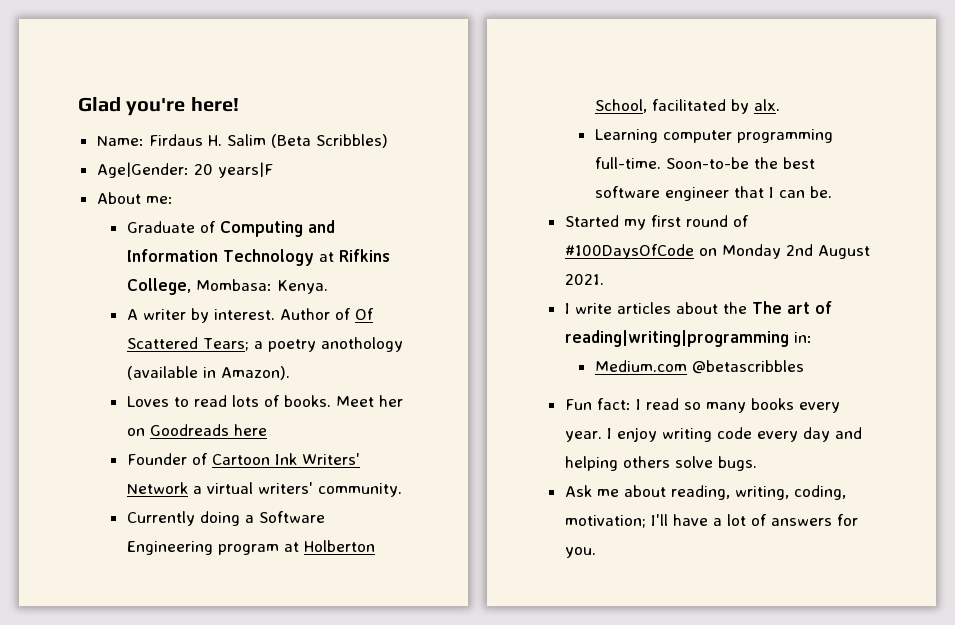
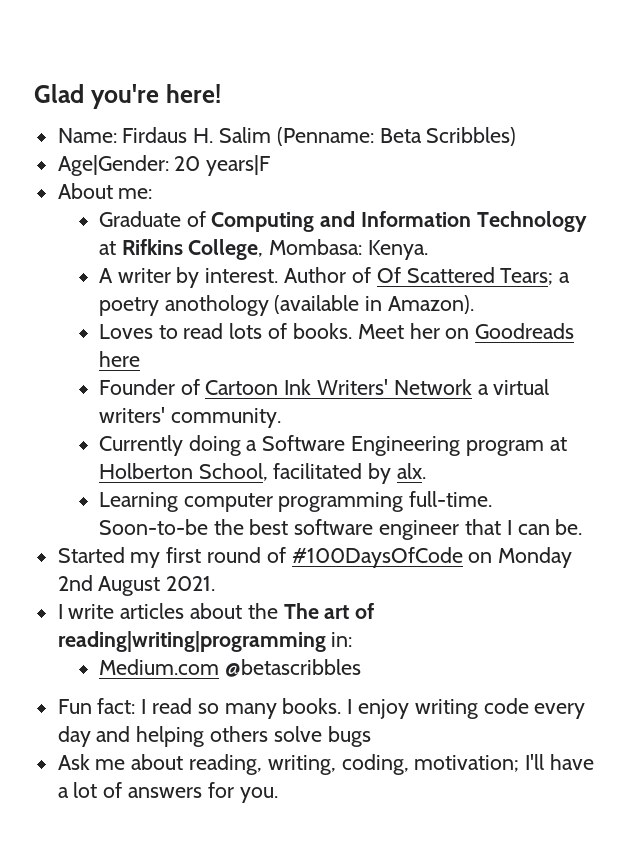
[270,134,311,148] (Beta -> [276,127,422,146] (Penname: Beta
[750,398,840,413] [564,431,602,442] books every year. -> [282,698,342,714] books.
[717,456,757,471] bugs. -> [327,726,371,747] bugs

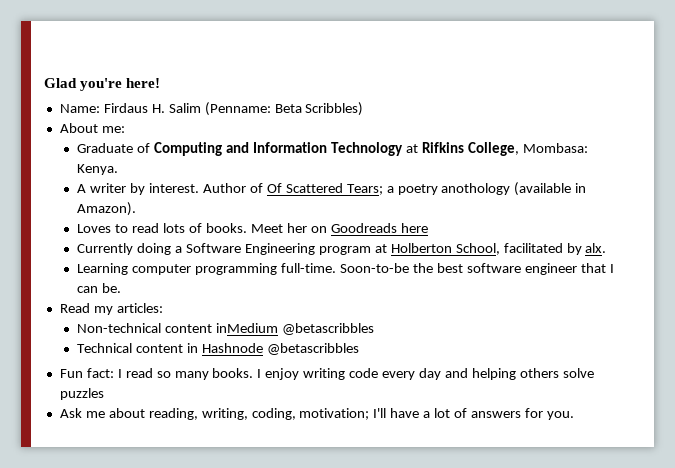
[57,155,271,176] // Age|Gender: 20 years|F -> (364, 109) none
[98,379,550,395] [98,407,281,428] // Founder of Cartoon Ink Writers' Network a virtual writers' community. -> (428, 228) none
[57,547,573,568] [57,575,216,596] [57,603,375,619] [57,631,353,652] [98,659,219,675] Started my first round of #100DaysOfCode on Monday 2nd August 2021. // I write articles about the The art of reading|writing|programming in: // Medium.com -> [59,303,163,315] [77,323,375,335] [77,343,264,353] Read my articles: // Non-technical content inMedium @betascribbles // Technical content in Hashnode
[327,726,371,747] bugs -> [59,388,104,400] puzzles

